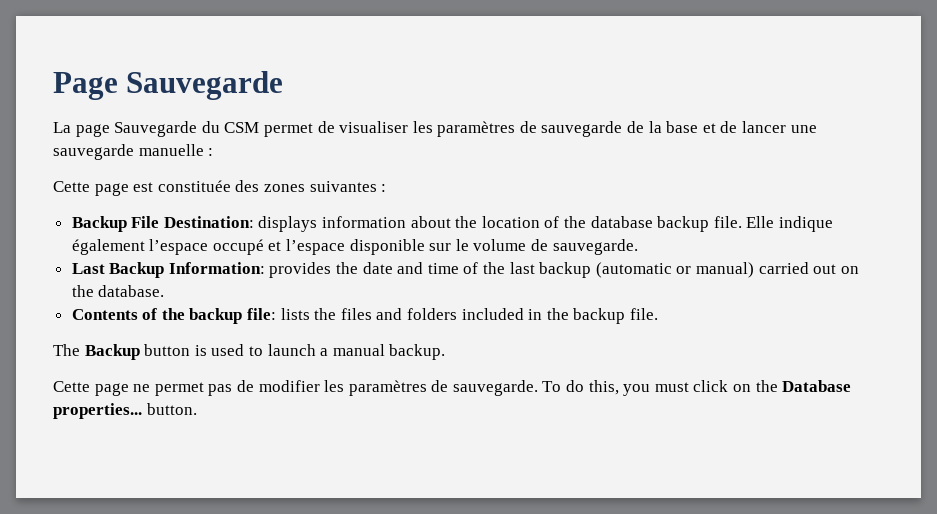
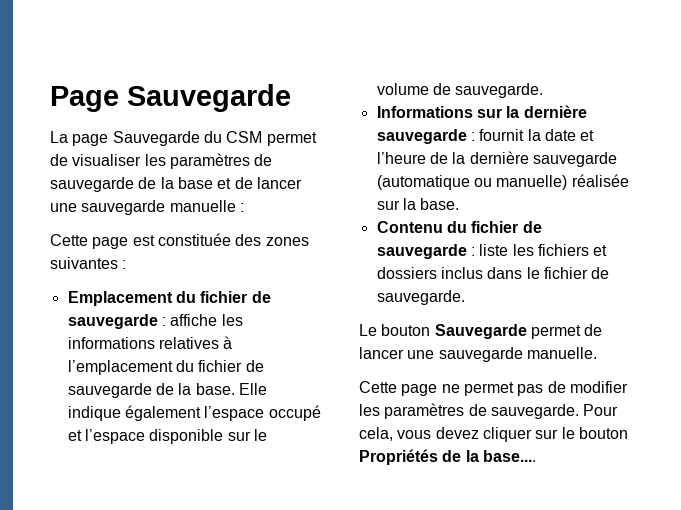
[71,216,742,232] Backup File Destination: displays information about the location of the database backup file. -> [67,291,271,306] [67,314,243,329] [67,336,233,349] [67,360,264,375] [67,383,235,398] Emplacement du fichier de sauvegarde : affiche les informations relatives à l’emplacement du fichier de sauvegarde de la base.
[71,262,859,278] [71,285,165,297] [71,308,658,324] [53,344,446,360] Last Backup Information: provides the date and time of the last backup (automatic or manual) carried out on the database. // Contents of the backup file: lists the files and folders included in the backup file. // The Backup button is used to launch a manual backup. -> [376,105,587,118] [376,129,595,144] [376,151,617,167] [376,174,629,190] [376,198,460,210] [376,221,542,233] [376,244,608,259] [376,267,610,279] [376,290,465,305] [359,324,603,339] [359,347,597,362] Informations sur la dernière sauvegarde : fournit la date et l’heure de la dernière sauvegarde (automatique ou manuelle) réalisée sur la base. // Contenu du fichier de sauvegarde : liste les fichiers et dossiers inclus dans le fichier de sauvegarde. // Le bouton Sauvegarde permet de lancer une sauvegarde manuelle.
[542,380,852,396] [53,403,197,419] To do this, you must click on the Database properties... button. -> [583,404,619,416] [359,427,628,442] [359,449,536,465] Pour cela, vous devez cliquer sur le bouton Propriétés de la base....

